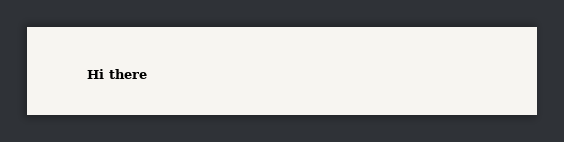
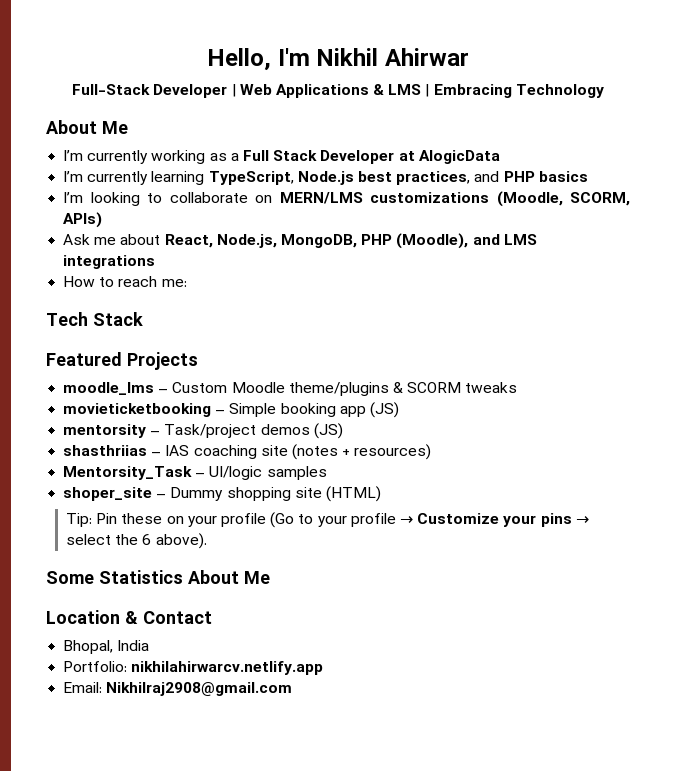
[87,69,147,79] Hi there -> [207,48,469,71] [72,84,604,98] [46,120,128,134] [63,150,500,164] [63,171,588,185] [63,191,630,207] [63,212,103,228] [63,233,537,249] [63,255,156,269] [63,276,187,287] [46,312,143,326] [46,352,198,370] [63,382,518,396] [63,402,399,418] [63,423,343,439] [63,444,432,460] [63,466,327,480] [63,486,381,502] [66,512,589,528] [66,533,207,549] [46,570,270,584] [46,610,212,624] [63,640,150,654] [63,661,324,675] [63,682,293,696] Hello, I'm Nikhil Ahirwar // Full-Stack Developer | Web Applications & LMS | Embracing Technology // About Me // I’m currently working as a Full Stack Developer at AlogicData // I’m currently learning TypeScript, Node.js best practices, and PHP basics // I’m looking to collaborate on MERN/LMS customizations (Moodle, SCORM, APIs) // Ask me about React, Node.js, MongoDB, PHP (Moodle), and LMS integrations // How to reach me: // Tech Stack // Featured Projects // moodle_lms – Custom Moodle theme/plugins & SCORM tweaks // movieticketbooking – Simple booking app (JS) // mentorsity – Task/project demos (JS) // shasthriias – IAS coaching site (notes + resources) // Mentorsity_Task – UI/logic samples // shoper_site – Dummy shopping site (HTML) // Tip: Pin these on your profile (Go to your profile → Customize your pins → select the 6 above). // Some Statistics About Me // Location & Contact // Bhopal, India // Portfolio: nikhilahirwarcv.netlify.app // Email: Nikhilraj2908@gmail.com

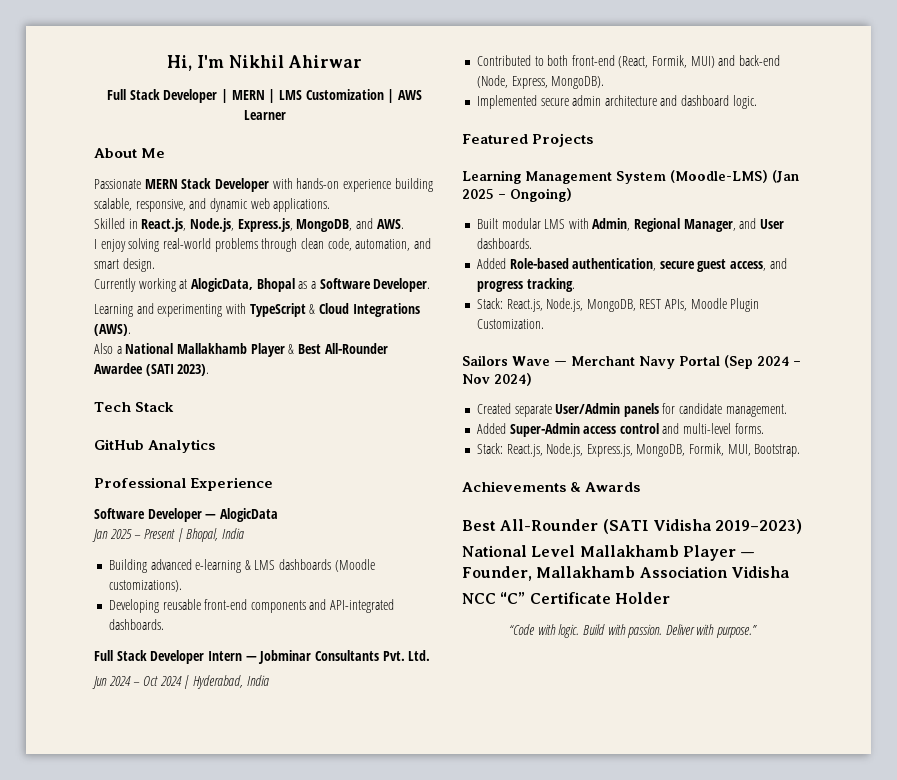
[207,48,272,71] Hello, -> [167,55,193,71] Hi,
[72,84,604,98] [46,120,128,134] [63,150,500,164] [63,171,588,185] [63,191,630,207] [63,212,103,228] [63,233,537,249] [63,255,156,269] [63,276,187,287] [46,312,143,326] [46,352,198,370] [63,382,518,396] [63,402,399,418] [63,423,343,439] [63,444,432,460] [63,466,327,480] [63,486,381,502] [66,512,589,528] [66,533,207,549] [46,570,270,584] [46,610,212,624] [63,640,150,654] [63,661,324,675] [63,682,293,696] Full-Stack Developer | Web Applications & LMS | Embracing Technology // About Me // I’m currently working as a Full Stack Developer at AlogicData // I’m currently learning TypeScript, Node.js best practices, and PHP basics // I’m looking to collaborate on MERN/LMS customizations (Moodle, SCORM, APIs) // Ask me about React, Node.js, MongoDB, PHP (Moodle), and LMS integrations // How to reach me: // Tech Stack // Featured Projects // moodle_lms – Custom Moodle theme/plugins & SCORM tweaks // movieticketbooking – Simple booking app (JS) // mentorsity – Task/project demos (JS) // shasthriias – IAS coaching site (notes + resources) // Mentorsity_Task – UI/logic samples // shoper_site – Dummy shopping site (HTML) // Tip: Pin these on your profile (Go to your profile → Customize your pins → select the 6 above). // Some Statistics About Me // Location & Contact // Bhopal, India // Portfolio: nikhilahirwarcv.netlify.app // Email: Nikhilraj2908@gmail.com -> [107,89,422,103] [243,110,286,120] [94,148,166,158] [94,178,433,192] [94,198,331,212] [94,218,404,232] [94,238,431,252] [94,258,155,272] [94,278,431,292] [94,303,420,317] [94,324,131,336] [94,343,388,357] [94,363,210,376] [94,402,175,412] [94,439,216,453] [94,477,274,491] [94,508,278,522] [92,528,244,542] [108,559,375,573] [108,580,182,592] [108,599,395,613] [108,619,164,630] [94,650,431,664] [92,675,269,689] [476,55,781,68] [476,75,605,89] [476,95,757,109] [462,133,594,147] [462,170,799,184] [462,188,572,202] [476,218,785,232] [476,238,532,249] [476,258,787,272] [476,278,575,292] [476,298,760,312] [476,319,544,329] [462,355,801,369] [462,373,532,386] [476,403,787,417] [476,423,764,437] [476,443,801,457] [462,481,641,492] [462,519,803,534] [462,545,756,561] [462,566,790,581] [462,592,670,604] [508,624,758,638] Full Stack Developer | MERN | LMS Customization | AWS Learner // About Me // Passionate MERN Stack Developer with hands-on experience building scalable, responsive, and dynamic web applications. // Skilled in React.js, Node.js, Express.js, MongoDB, and AWS. // I enjoy solving real-world problems through clean code, automation, and smart design. // Currently working at AlogicData, Bhopal as a Software Developer. // Learning and experimenting with TypeScript & Cloud Integrations (AWS). // Also a National Mallakhamb Player & Best All-Rounder Awardee (SATI 2023). // Tech Stack // GitHub Analytics // Professional Experience // Software Developer — AlogicData // Jan 2025 – Present | Bhopal, India // Building advanced e-learning & LMS dashboards (Moodle customizations). // Developing reusable front-end components and API-integrated dashboards. // Full Stack Developer Intern — Jobminar Consultants Pvt. Ltd. // Jun 2024 – Oct 2024 | Hyderabad, India // Contributed to both front-end (React, Formik, MUI) and back-end (Node, Express, MongoDB). // Implemented secure admin architecture and dashboard logic. // Featured Projects // Learning Management System (Moodle-LMS) (Jan 2025 – Ongoing) // Built modular LMS with Admin, Regional Manager, and User dashboards. // Added Role-based authentication, secure guest access, and progress tracking. // Stack: React.js, Node.js, MongoDB, REST APIs, Moodle Plugin Customization. // Sailors Wave — Merchant Navy Portal (Sep 2024 – Nov 2024) // Created separate User/Admin panels for candidate management. // Added Super-Admin access control and multi-level forms. // Stack: React.js, Node.js, Express.js, MongoDB, Formik, MUI, Bootstrap. // Achievements & Awards // Best All-Rounder (SATI Vidisha 2019–2023) // National Level Mallakhamb Player — Founder, Mallakhamb Association Vidisha // NCC “C” Certificate Holder // “Code with logic. Build with passion. Deliver with purpose.”

